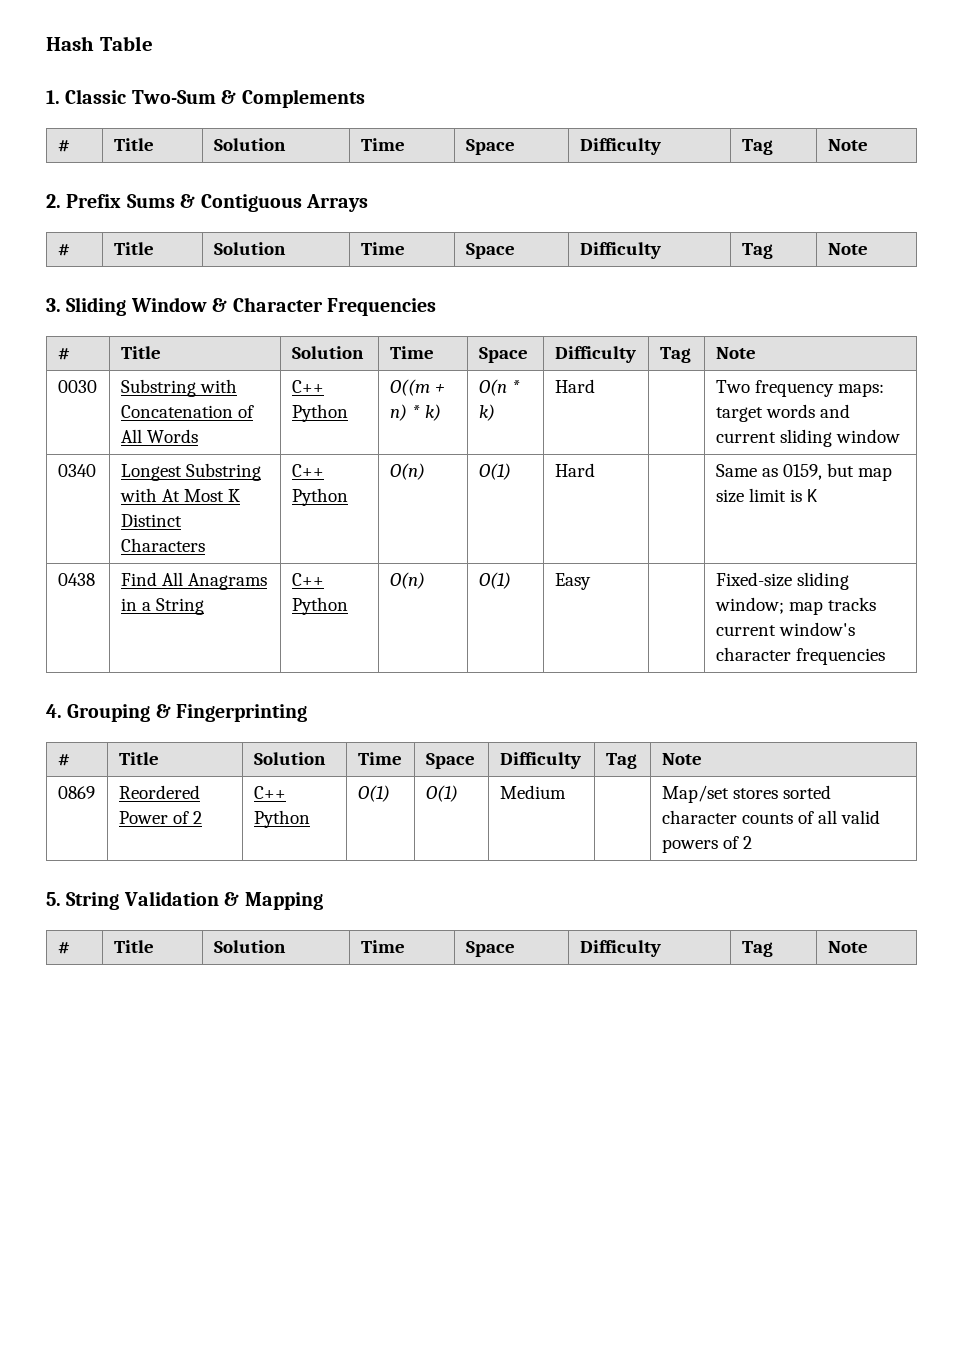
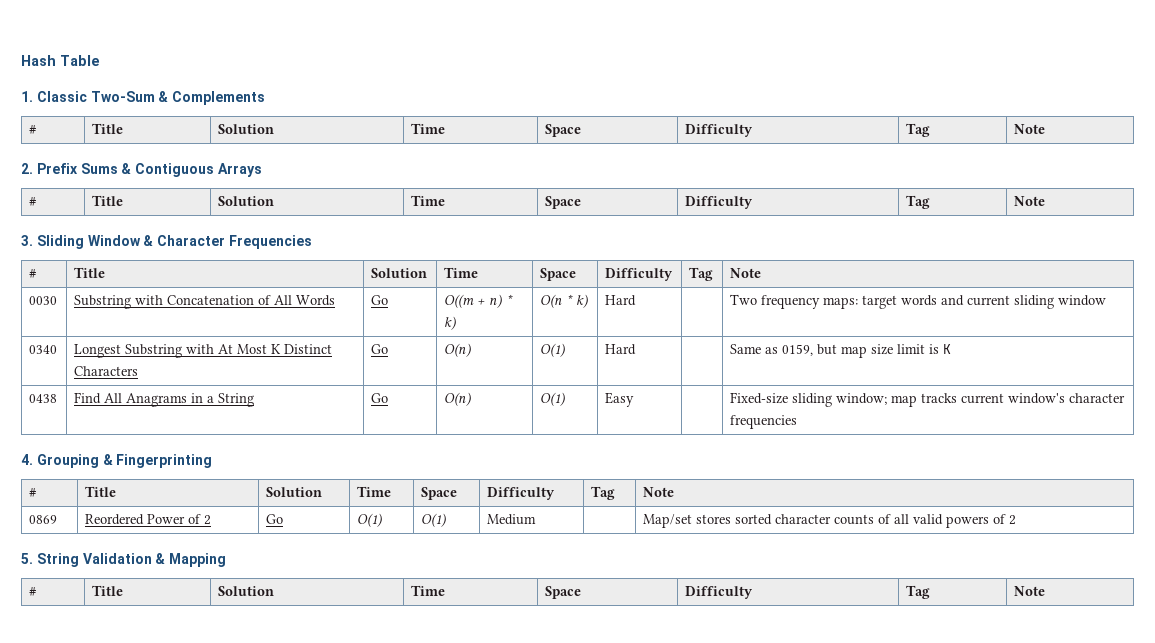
[291,380,324,393] [291,404,348,422] C++ Python -> [371,295,389,305] Go
[291,464,324,477] [291,488,348,506] C++ Python -> [371,344,389,354] Go
[291,573,324,586] [291,597,348,615] C++ Python -> [371,393,389,403] Go
[253,786,286,799] [253,810,310,828] C++ Python -> [266,514,284,524] Go

